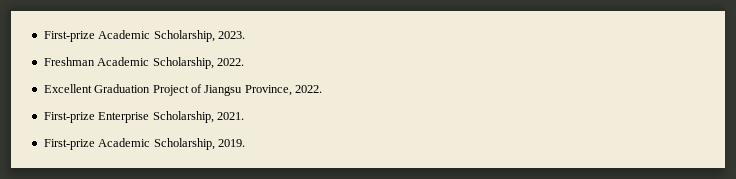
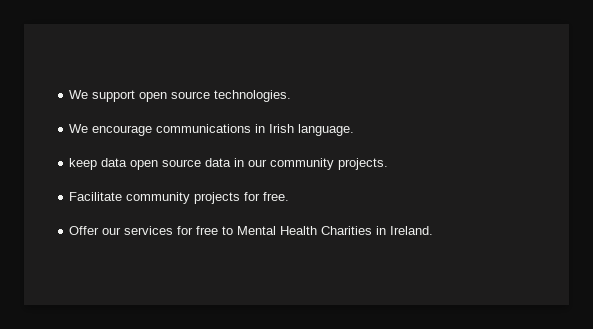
[43,30,245,42] [43,57,244,69] [43,84,322,96] [43,111,244,123] [43,138,245,150] First-prize Academic Scholarship, 2023. // Freshman Academic Scholarship, 2022. // Excellent Graduation Project of Jiangsu Province, 2022. // First-prize Enterprise Scholarship, 2021. // First-prize Academic Scholarship, 2019. -> [69,90,292,102] [69,124,355,136] [69,158,389,170] [69,192,290,204] [69,226,434,235] We support open source technologies. // We encourage communications in Irish language. // keep data open source data in our community projects. // Facilitate community projects for free. // Offer our services for free to Mental Health Charities in Ireland.

